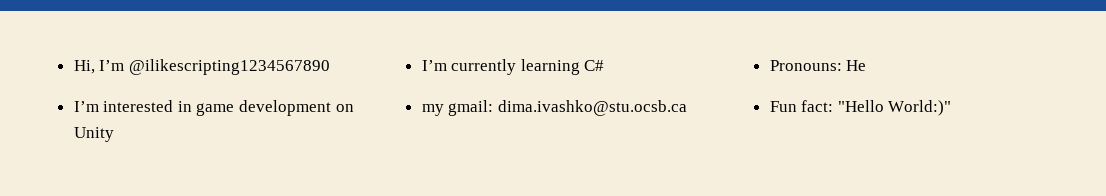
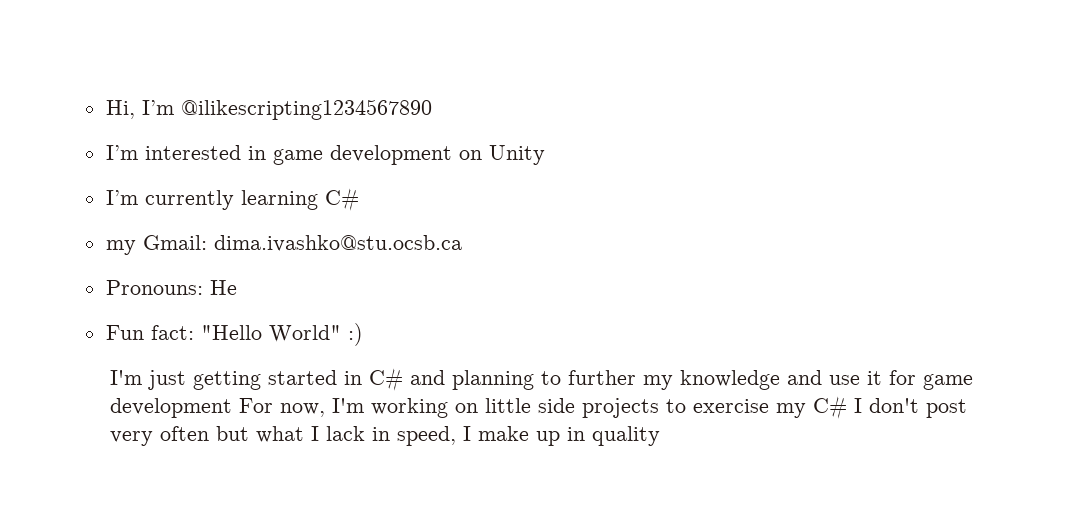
[448,100,494,116] gmail: -> [142,235,207,250] Gmail:
[888,100,952,116] World:)" -> [268,323,363,346] [109,368,973,391] [109,396,967,419] [109,426,660,446] World" :) // I'm just getting started in C# and planning to further my knowledge and use it for game development For now, I'm working on little side projects to exercise my C# I don't post very often but what I lack in speed, I make up in quality

